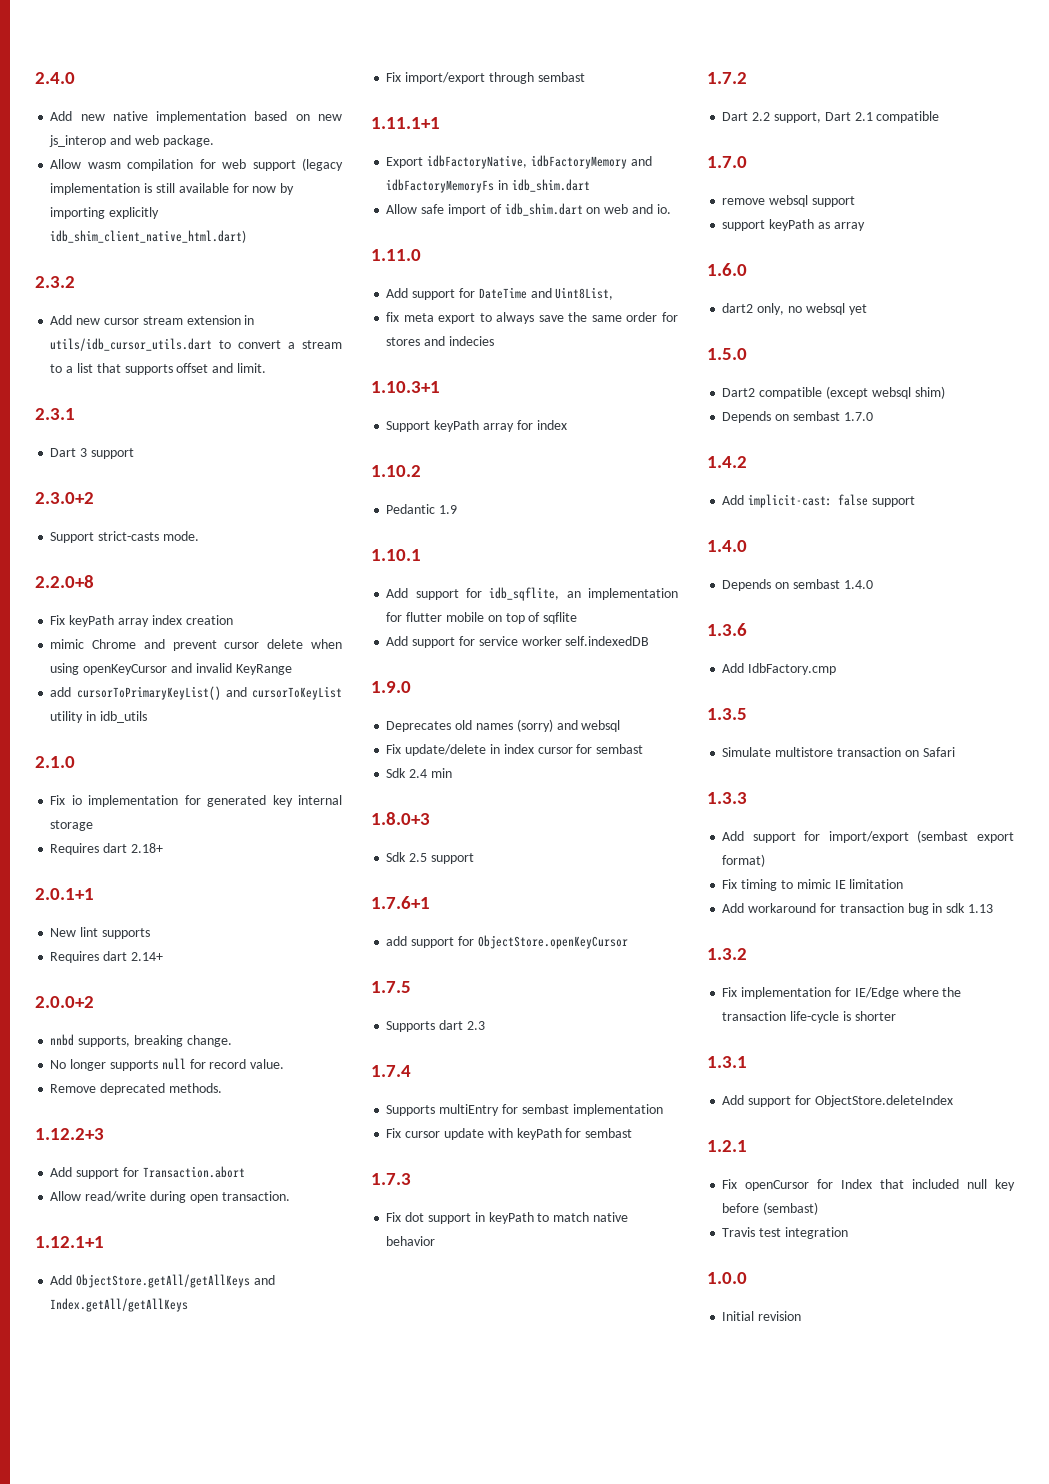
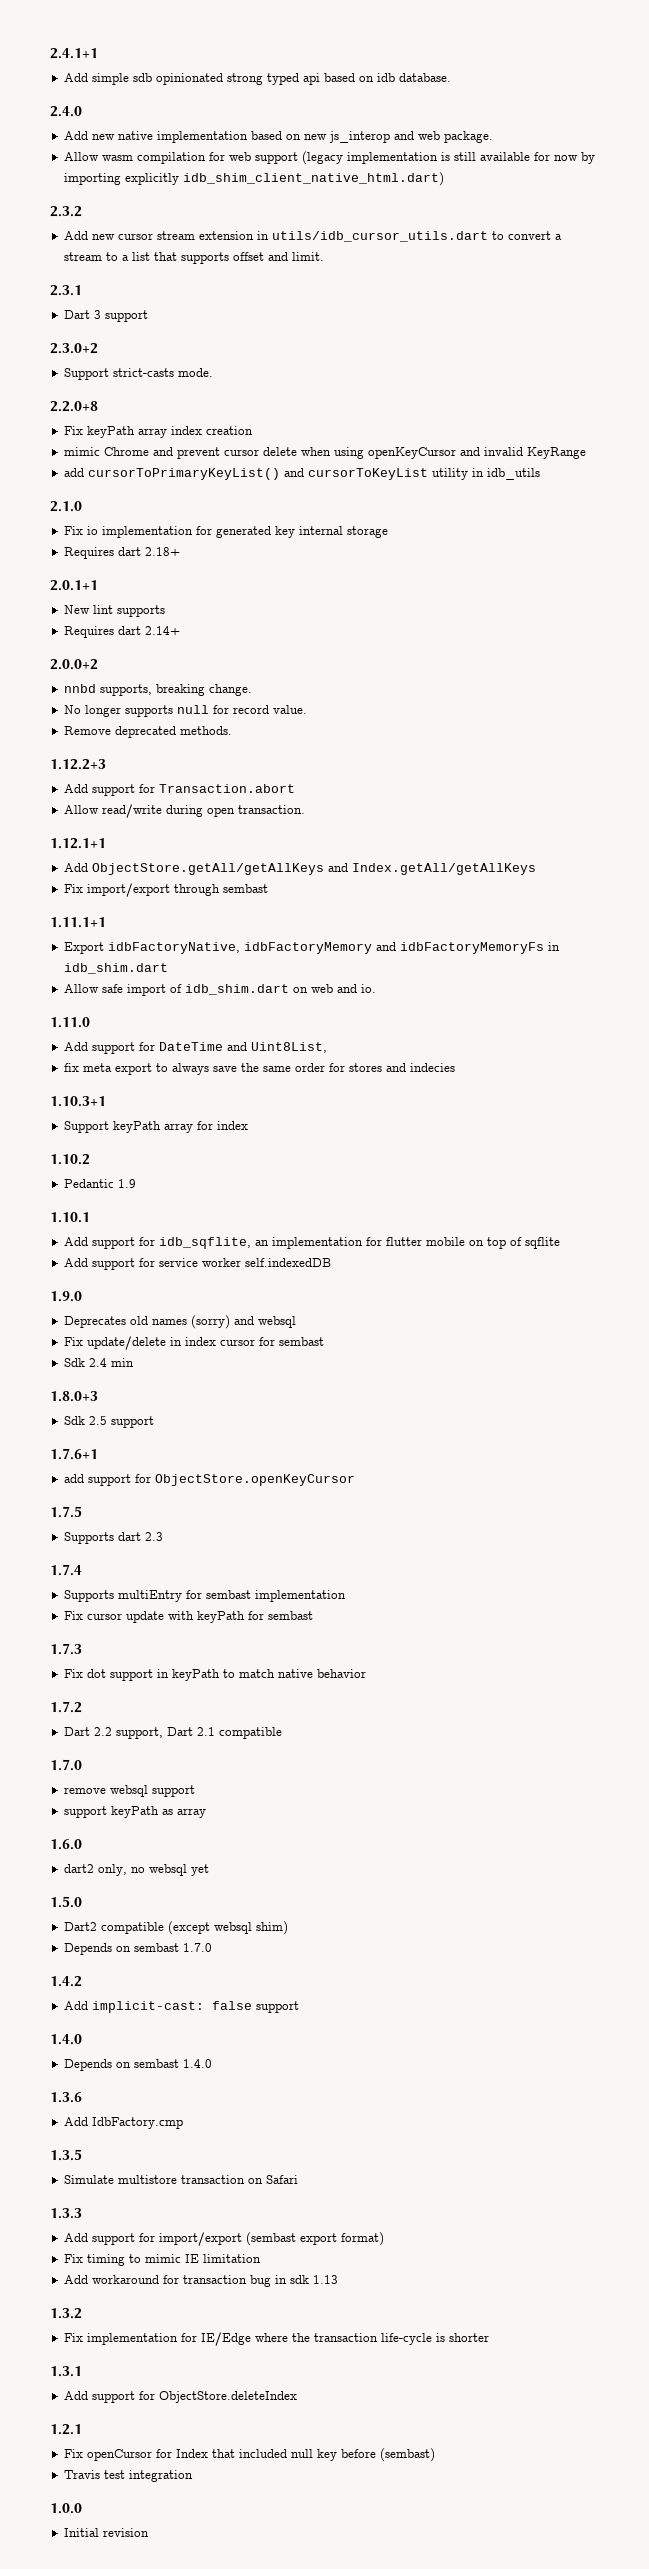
(35, 78) none -> [50,48,98,59] [63,73,451,85] 2.4.1+1 // Add simple sdb opinionated strong typed api based on idb database. //

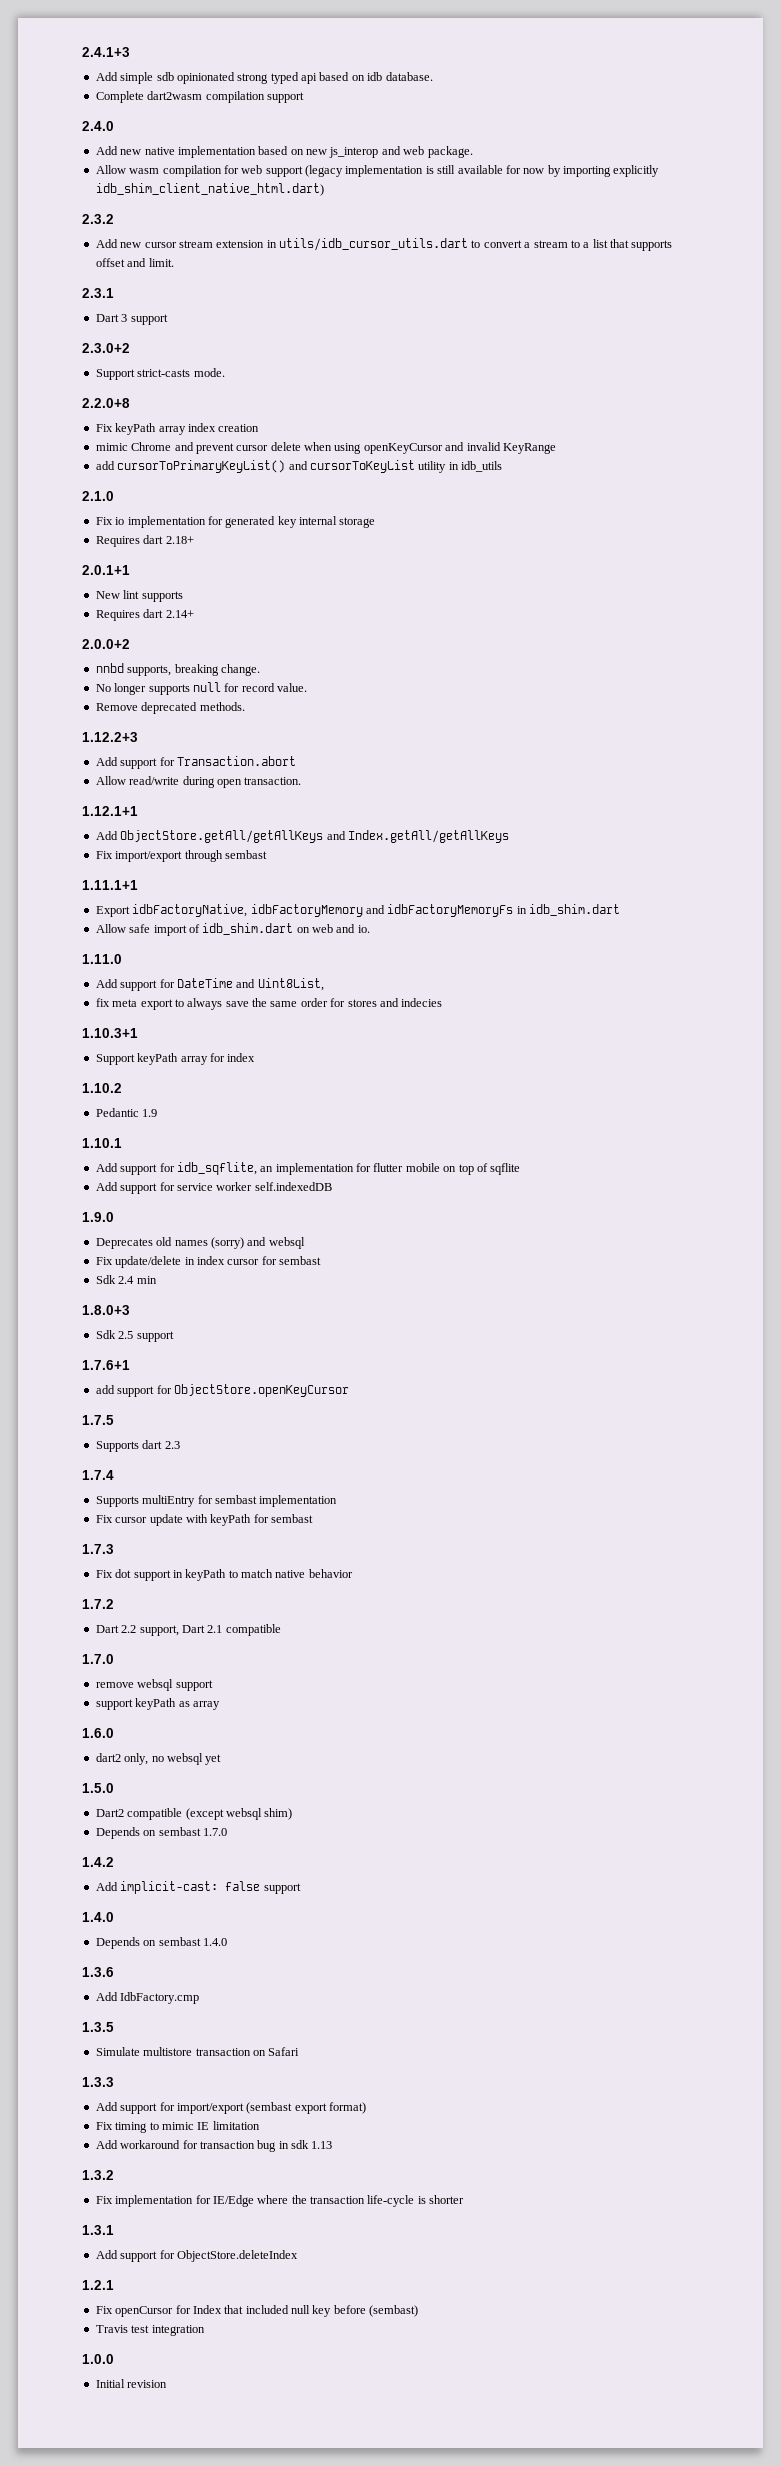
[50,48,98,59] 2.4.1+1 -> [82,47,130,57] 2.4.1+3
(451, 77) none -> [95,91,304,103] // Complete dart2wasm compilation support

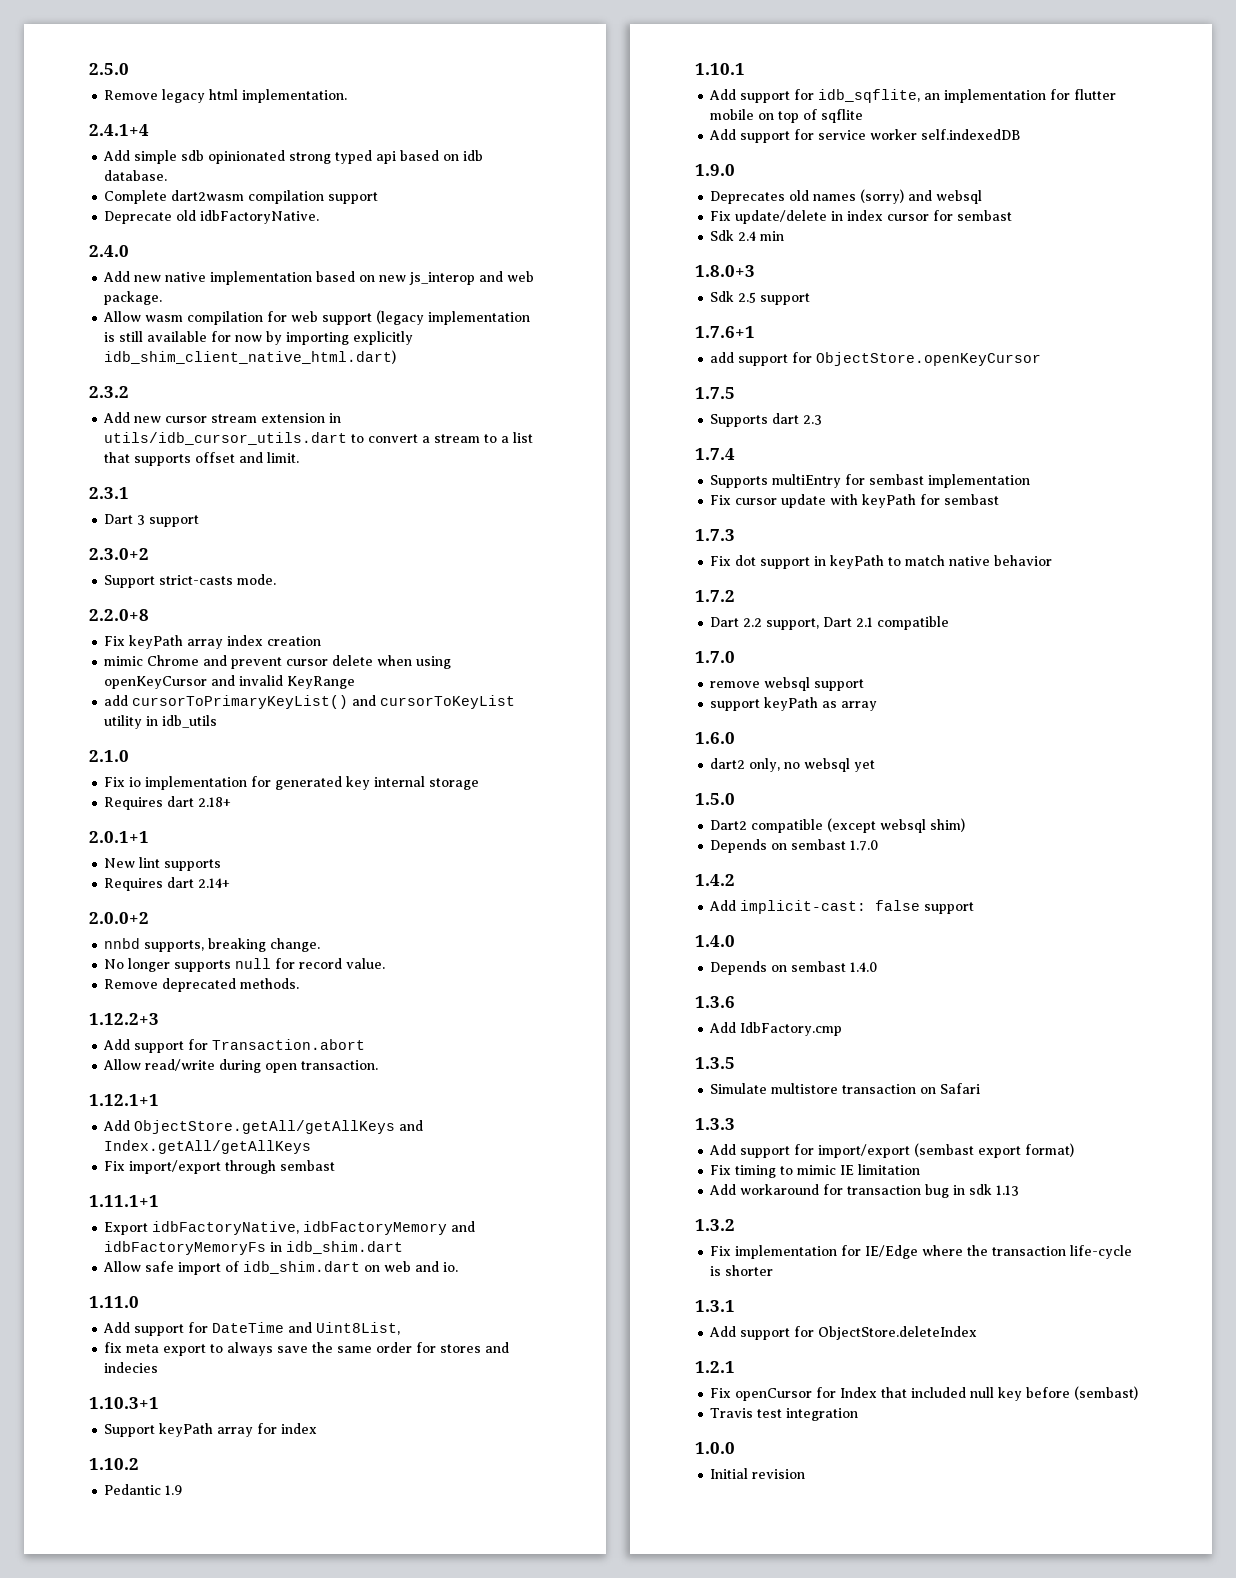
[82,47,130,57] 2.4.1+3 -> [89,63,129,75] [104,89,348,103] [89,124,149,136] 2.5.0 // Remove legacy html implementation. // 2.4.1+4
(304, 97) none -> [104,210,320,224] // Deprecate old idbFactoryNative.

